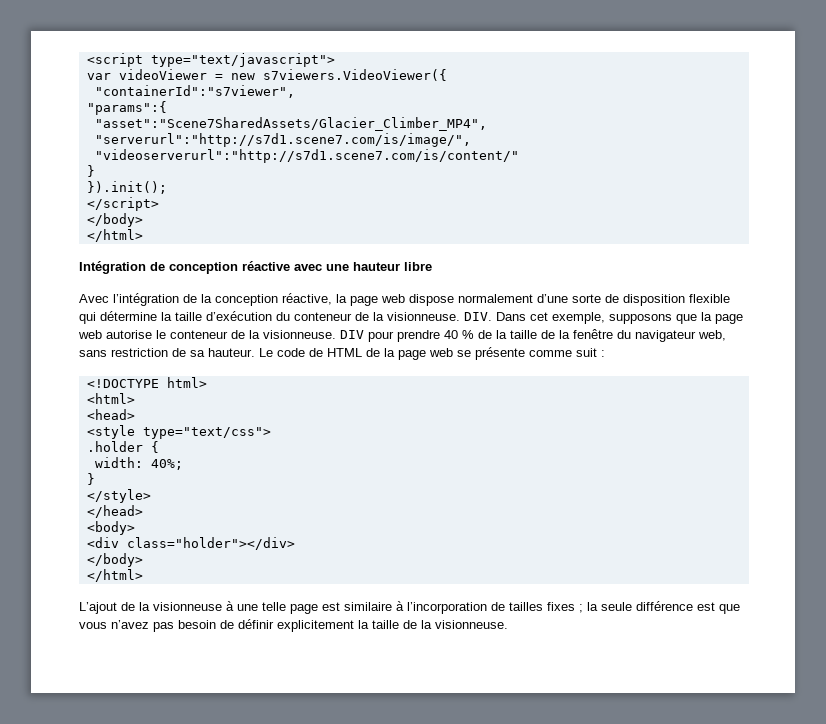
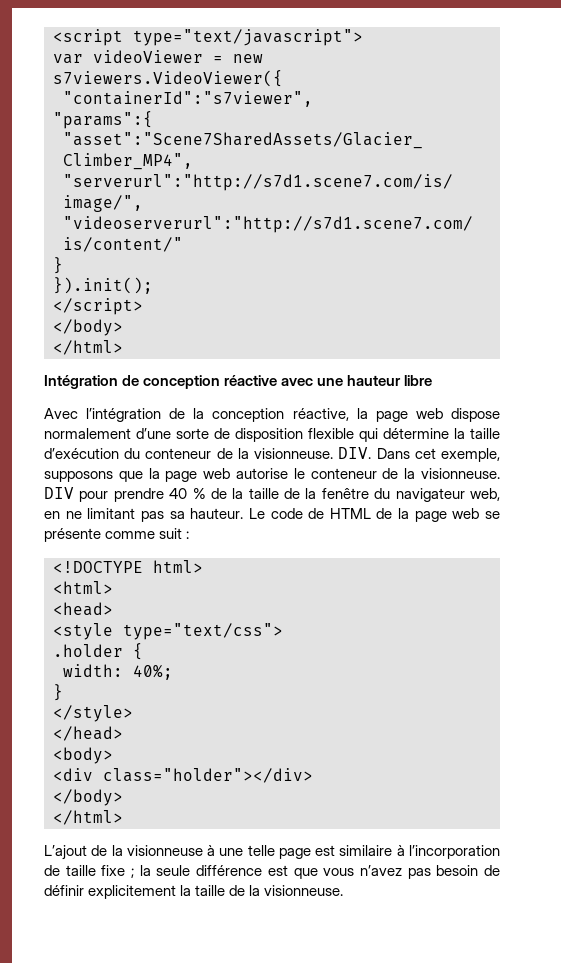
[79,348,186,357] sans restriction de -> [44,508,164,522] en ne limitant pas
[509,602,575,611] tailles fixes -> [65,865,126,876] taille fixe

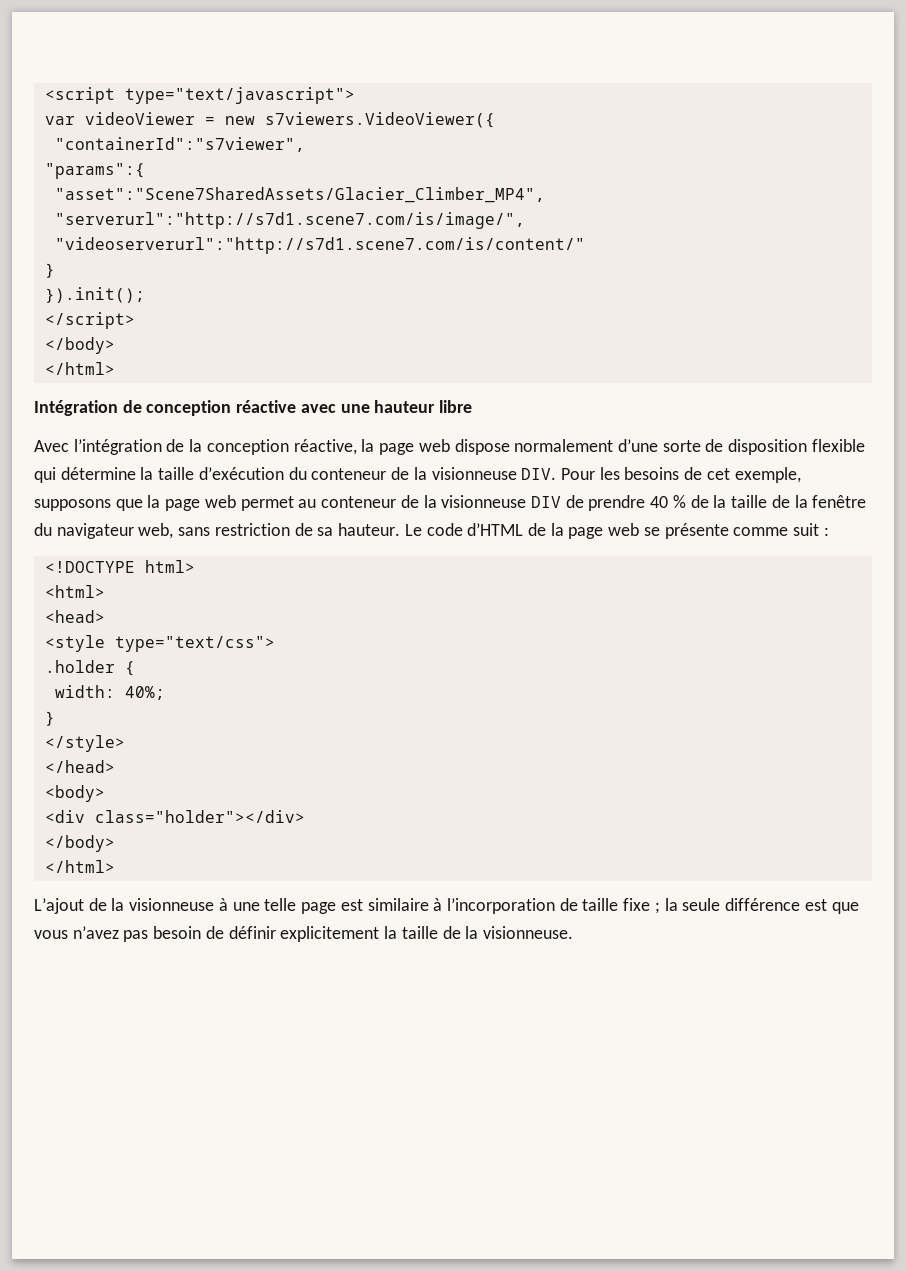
[254,447,410,459] visionneuse. DIV. Dans -> [431,467,703,480] visionneuse DIV. Pour les besoins de
[236,468,501,479] [44,487,109,502] autorise le conteneur de la visionneuse. DIV pour -> [240,495,584,511] permet au conteneur de la visionneuse DIV de
[44,508,164,522] en ne limitant pas -> [178,523,313,536] sans restriction de
[308,508,371,519] de HTML -> [467,523,524,536] d’HTML

